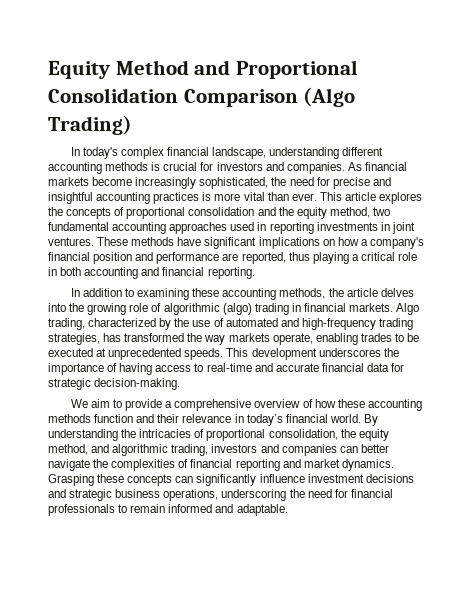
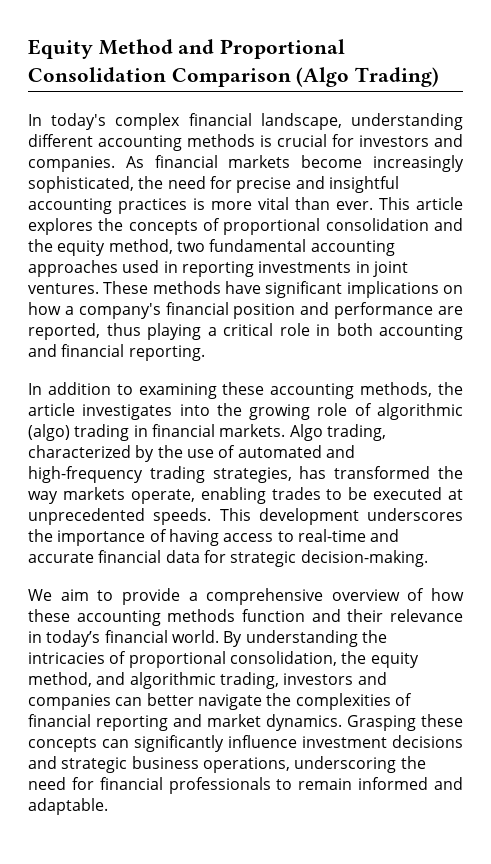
[380,288,414,297] delves -> [82,404,173,420] investigates

